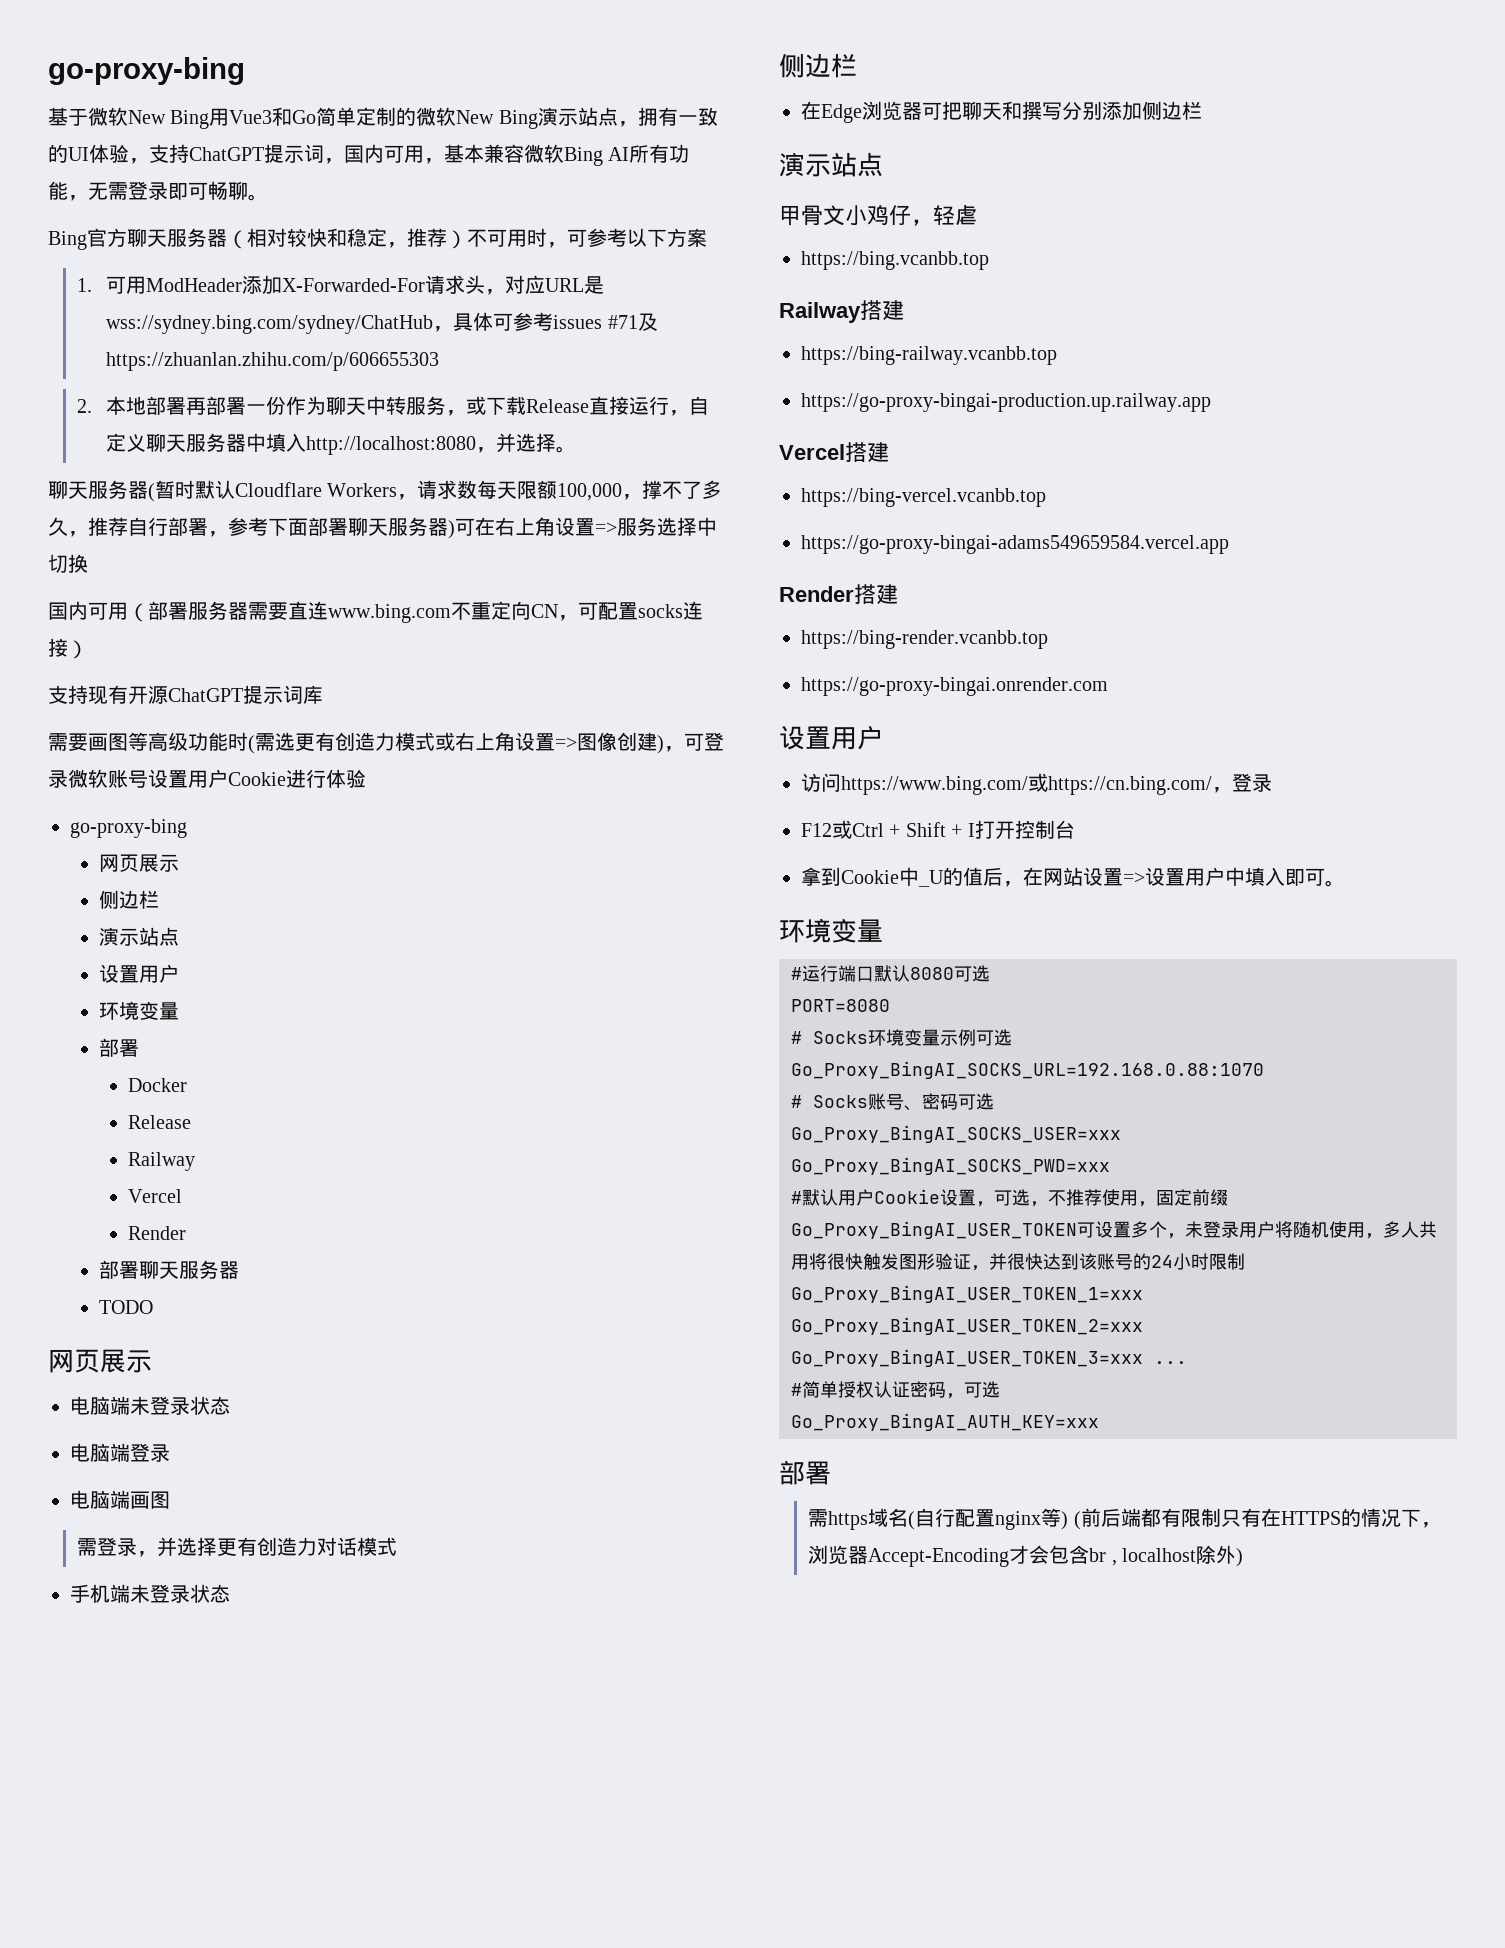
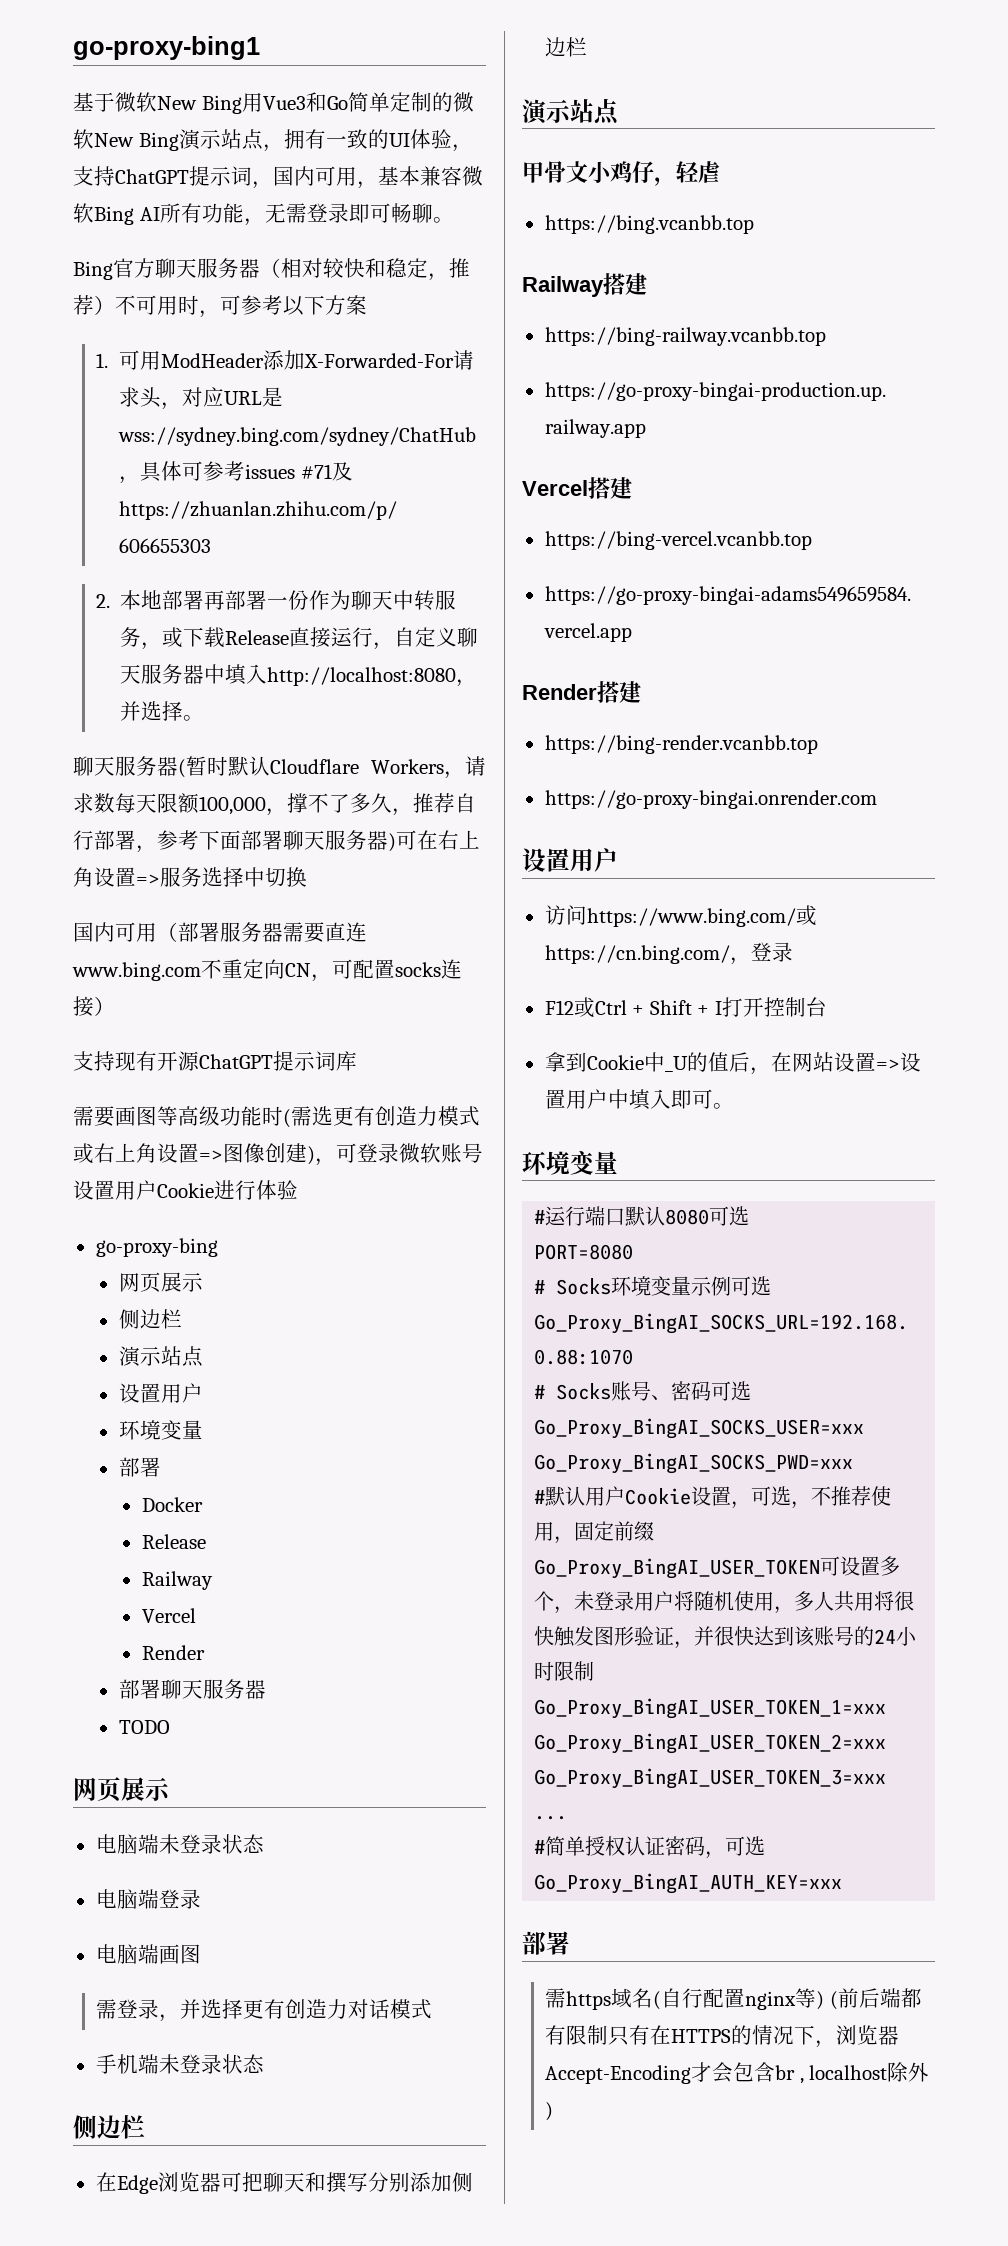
[48,57,245,85] go-proxy-bing -> [73,36,260,60] go-proxy-bing1

